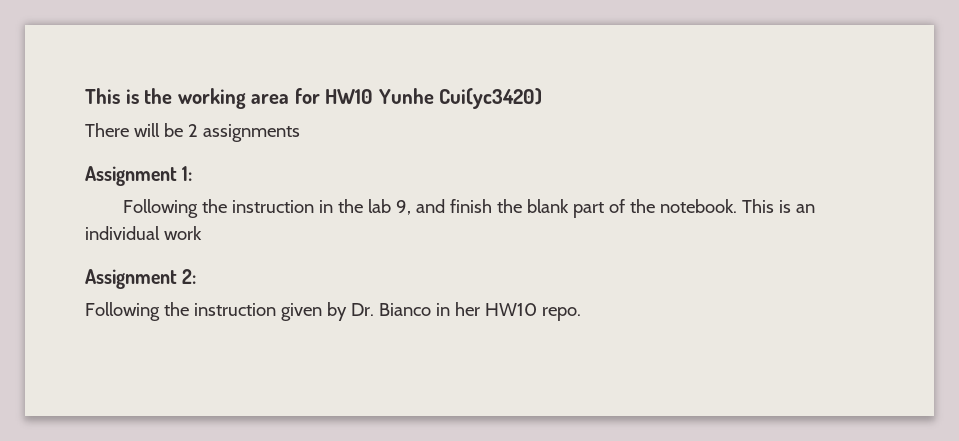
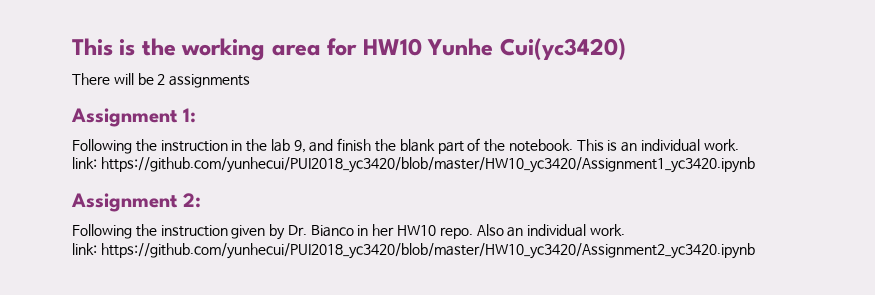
[163,226,202,240] work -> [703,139,739,151] [72,157,755,173] work. // link: https://github.com/yunhecui/PUI2018_yc3420/blob/master/HW10_yc3420/Assignment1_yc3420.ipynb
(581, 314) none -> [476,224,625,237] [72,243,755,259] Also an individual work. // link: https://github.com/yunhecui/PUI2018_yc3420/blob/master/HW10_yc3420/Assignment2_yc3420.ipynb

